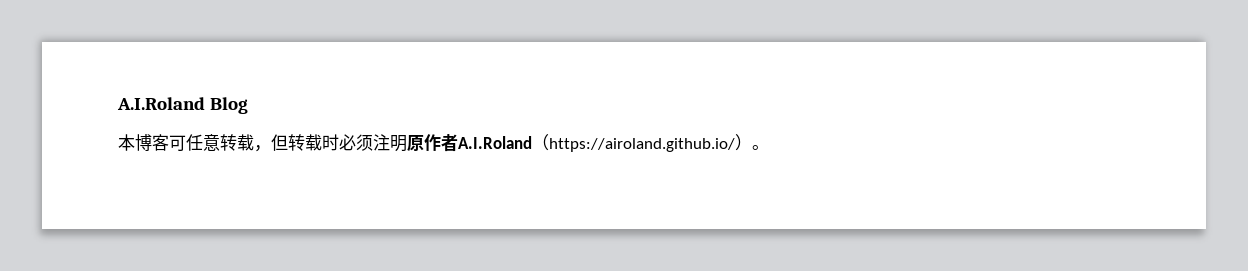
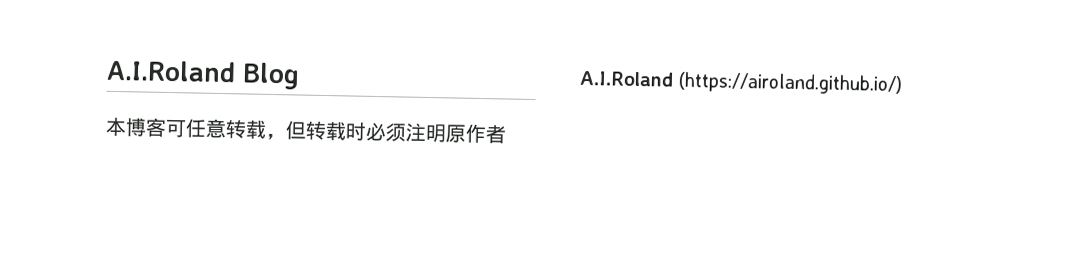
[532,134,769,152] （https://airoland.github.io/）。 -> [678,71,903,96] (https://airoland.github.io/)

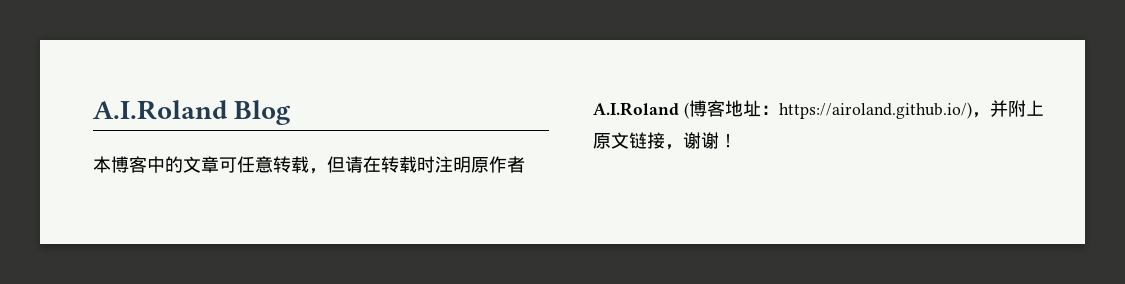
(167, 127) none -> [147,156,219,173] 中的文章
[305,120,407,142] 转载时必须 -> [345,156,435,173] 请在转载时
[678,71,903,96] (https://airoland.github.io/) -> [683,100,1044,119] [593,132,737,150] (博客地址：https://airoland.github.io/)，并附上原文链接，谢谢！

